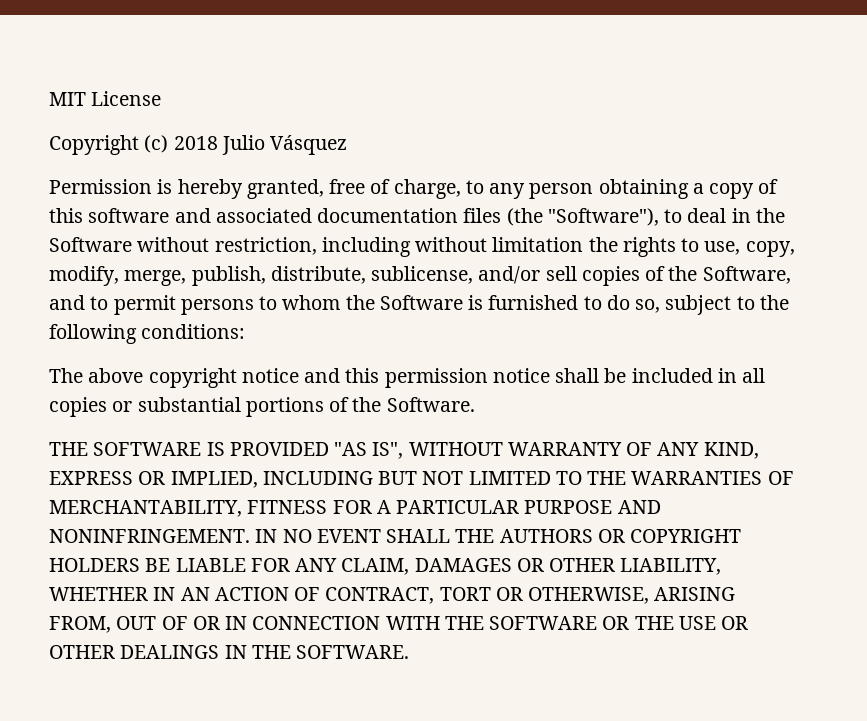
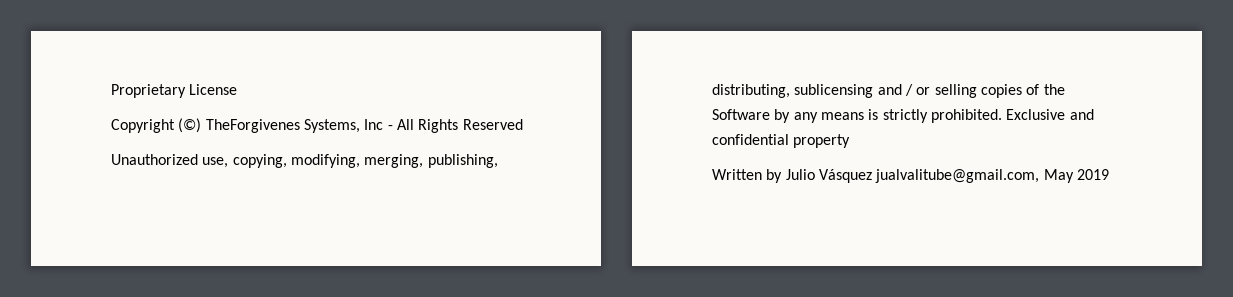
[49,92,86,106] MIT -> [111,84,186,98] Proprietary
[144,135,348,155] [49,179,779,199] [49,208,785,226] [49,237,795,257] [49,266,791,286] [49,295,789,315] [49,324,246,344] [49,368,766,388] [49,397,475,417] [49,442,759,459] [49,471,794,488] [49,500,661,517] [49,529,742,543] [49,558,722,575] [49,587,736,604] [49,616,749,633] [49,645,410,659] (c) 2018 Julio Vásquez // Permission is hereby granted, free of charge, to any person obtaining a copy of this software and associated documentation files (the "Software"), to deal in the Software without restriction, including without limitation the rights to use, copy, modify, merge, publish, distribute, sublicense, and/or sell copies of the Software, and to permit persons to whom the Software is furnished to do so, subject to the following conditions: // The above copyright notice and this permission notice shall be included in all copies or substantial portions of the Software. // THE SOFTWARE IS PROVIDED "AS IS", WITHOUT WARRANTY OF ANY KIND, EXPRESS OR IMPLIED, INCLUDING BUT NOT LIMITED TO THE WARRANTIES OF MERCHANTABILITY, FITNESS FOR A PARTICULAR PURPOSE AND NONINFRINGEMENT. IN NO EVENT SHALL THE AUTHORS OR COPYRIGHT HOLDERS BE LIABLE FOR ANY CLAIM, DAMAGES OR OTHER LIABILITY, WHETHER IN AN ACTION OF CONTRACT, TORT OR OTHERWISE, ARISING FROM, OUT OF OR IN CONNECTION WITH THE SOFTWARE OR THE USE OR OTHER DEALINGS IN THE SOFTWARE. -> [178,118,523,133] [111,154,498,168] [712,84,1065,98] [712,109,1094,123] [712,134,851,148] [712,169,1109,183] (©) TheForgivenes Systems, Inc - All Rights Reserved // Unauthorized use, copying, modifying, merging, publishing, distributing, sublicensing and / or selling copies of the Software by any means is strictly prohibited. Exclusive and confidential property // Written by Julio Vásquez jualvalitube@gmail.com, May 2019

